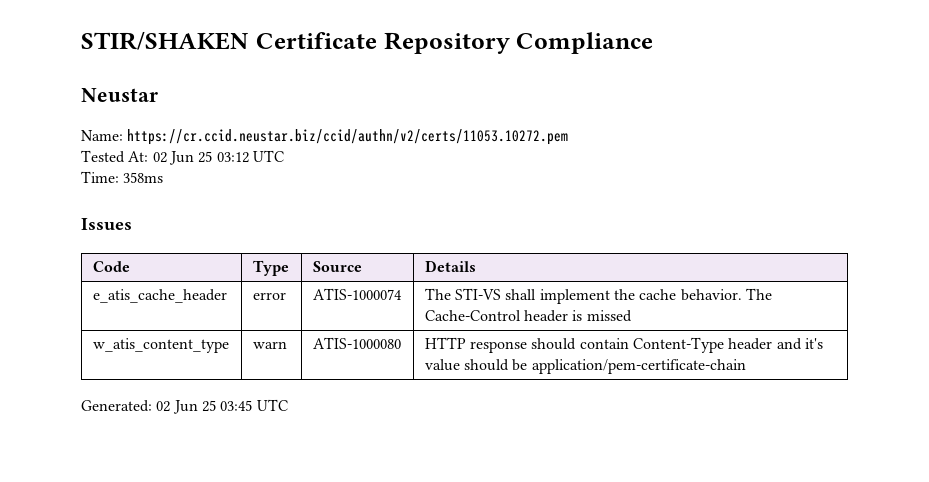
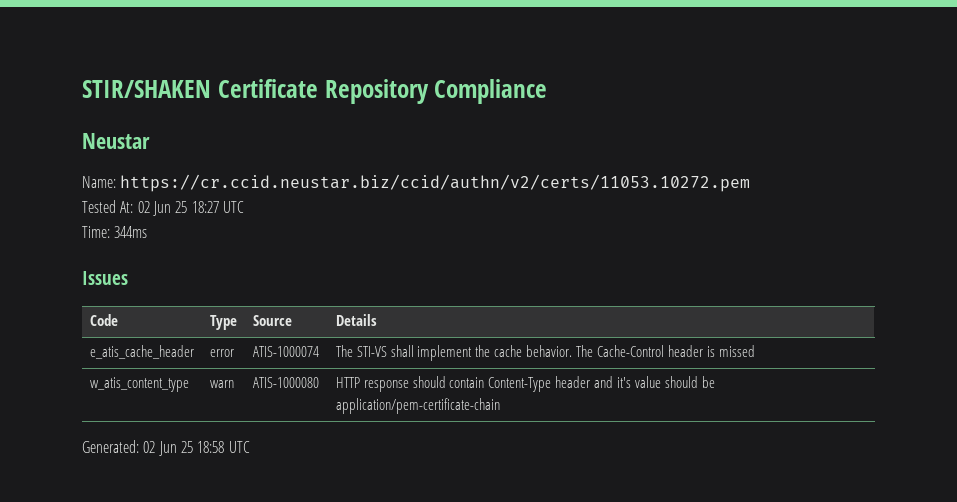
[216,152,249,163] 03:12 -> [191,201,219,213] 18:27
[123,172,164,183] 358ms -> [114,226,148,238] 344ms
[220,400,253,411] 03:45 -> [197,441,225,453] 18:58

